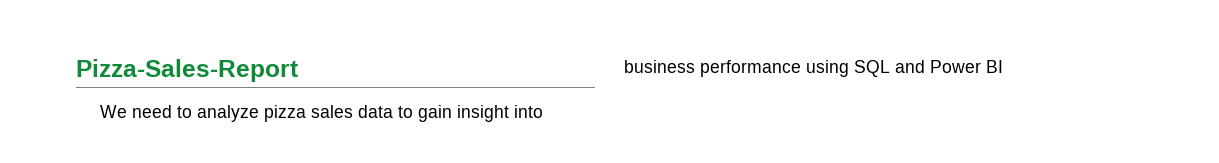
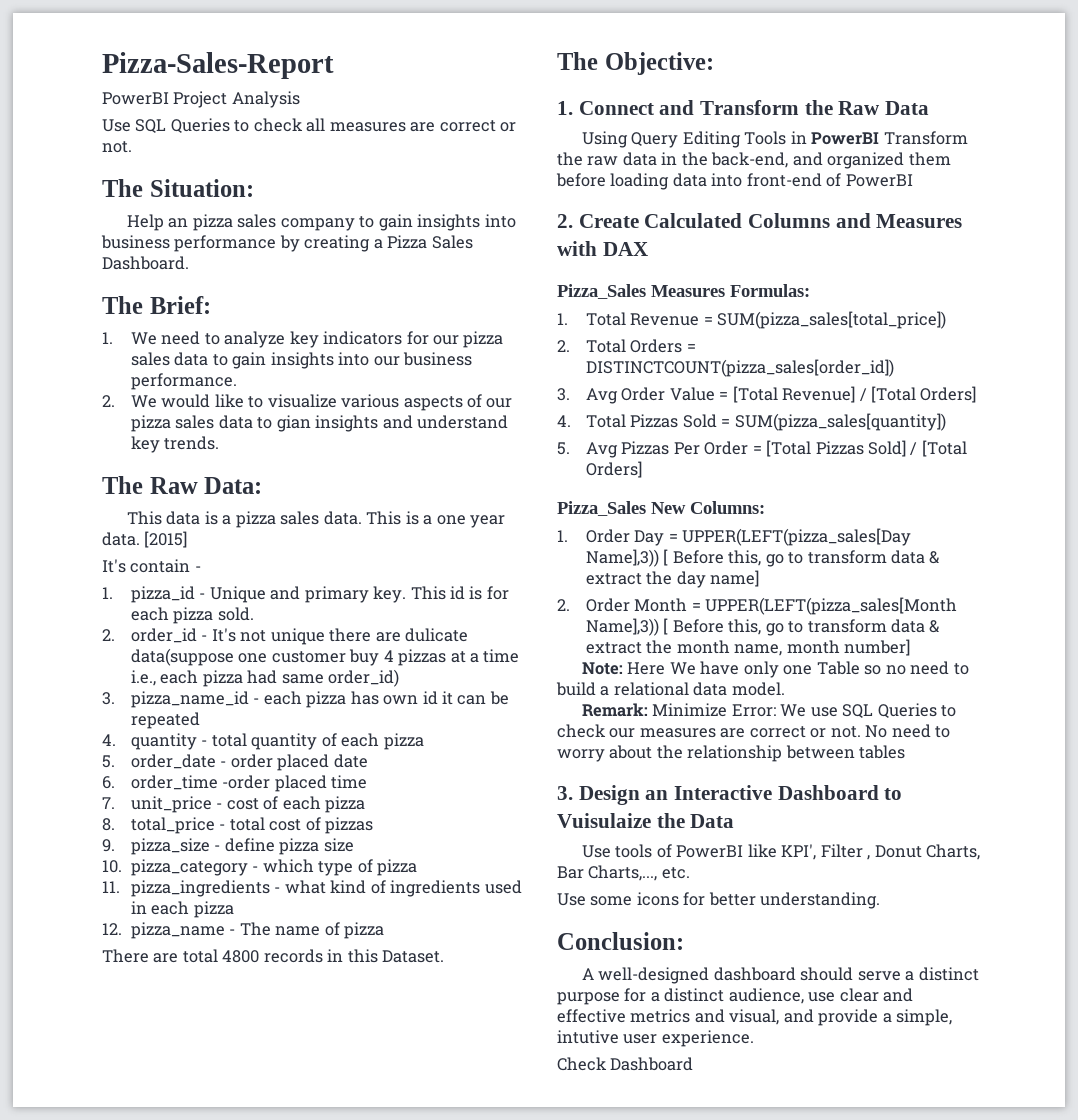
[99,105,259,122] We need to analyze -> [102,91,300,108] [102,118,517,133] [102,141,132,153] [102,179,254,197] [126,214,516,231] [101,235,473,252] [102,256,189,270] [102,296,211,314] [102,331,460,348] PowerBI Project Analysis // Use SQL Queries to check all measures are correct or not. // The Situation: // Help an pizza sales company to gain insights into business performance by creating a Pizza Sales Dashboard. // The Brief: // 1. We need to analyze key indicators for our
[456,105,543,122] [624,60,1003,77] insight into business performance using SQL and Power BI -> [270,352,473,369] [130,373,237,390] [102,394,513,411] [130,415,509,432] [130,436,220,453] [102,476,263,494] [126,511,506,528] [102,531,188,548] [102,559,201,573] [102,586,509,603] [130,607,254,624] [102,628,469,645] [130,648,520,666] [130,669,400,687] [102,691,509,708] [130,712,200,729] [102,733,424,750] [102,754,368,771] [102,775,368,792] [102,796,366,813] [102,817,374,834] [102,838,354,855] [102,859,418,876] [102,880,522,897] [130,901,234,918] [102,922,385,939] [102,949,445,963] [557,52,714,75] [557,100,930,115] [581,131,968,148] [557,152,951,169] [556,173,913,190] [557,213,963,228] [557,241,648,256] [557,284,810,299] [557,311,947,329] [557,339,696,353] [585,359,894,377] [557,386,977,404] [557,413,946,431] [557,440,967,458] [585,461,642,478] [557,501,765,516] [557,528,912,546] [585,549,940,567] [585,570,760,588] [557,597,958,615] [585,618,940,636] [585,639,911,656] [581,661,969,678] [556,682,785,696] [581,703,957,718] [557,724,951,738] [557,745,906,762] [557,785,903,805] [557,813,735,828] [581,844,981,860] [557,865,690,881] [557,892,881,909] [557,932,684,950] [581,967,979,984] [557,988,914,1005] [557,1009,953,1026] [557,1030,754,1047] [557,1057,694,1071] insights into our business performance. // 2. We would like to visualize various aspects of our pizza sales data to gian insights and understand key trends. // The Raw Data: // This data is a pizza sales data. This is a one year data. [2015] // It's contain - // 1. pizza_id - Unique and primary key. This id is for each pizza sold. // 2. order_id - It's not unique there are dulicate data(suppose one customer buy 4 pizzas at a time i.e., each pizza had same order_id) // 3. pizza_name_id - each pizza has own id it can be repeated // 4. quantity - total quantity of each pizza // 5. order_date - order placed date // 6. order_time -order placed time // 7. unit_price - cost of each pizza // 8. total_price - total cost of pizzas // 9. pizza_size - define pizza size // 10. pizza_category - which type of pizza // 11. pizza_ingredients - what kind of ingredients used in each pizza // 12. pizza_name - The name of pizza // There are total 4800 records in this Dataset. // The Objective: // 1. Connect and Transform the Raw Data // Using Query Editing Tools in PowerBI Transform the raw data in the back-end, and organized them before loading data into front-end of PowerBI // 2. Create Calculated Columns and Measures with DAX // Pizza_Sales Measures Formulas: // 1. Total Revenue = SUM(pizza_sales[total_price]) // 2. Total Orders = DISTINCTCOUNT(pizza_sales[order_id]) // 3. Avg Order Value = [Total Revenue] / [Total Orders] // 4. Total Pizzas Sold = SUM(pizza_sales[quantity]) // 5. Avg Pizzas Per Order = [Total Pizzas Sold] / [Total Orders] // Pizza_Sales New Columns: // 1. Order Day = UPPER(LEFT(pizza_sales[Day Name],3)) [ Before this, go to transform data & extract the day name] // 2. Order Month = UPPER(LEFT(pizza_sales[Month Name],3)) [ Before this, go to transform data & extract the month name, month number] // Note: Here We have only one Table so no need to build a relational data model. // Remark: Minimize Error: We use SQL Queries to check our measures are correct or not. No need to worry about the relationship between tables // 3. Design an Interactive Dashboard to Vuisulaize the Data // Use tools of PowerBI like KPI', Filter , Donut Charts, Bar Charts,..., etc. // Use some icons for better understanding. // Conclusion: // A well-designed dashboard should serve a distinct purpose for a distinct audience, use clear and effective metrics and visual, and provide a simple, intutive user experience. // Check Dashboard

